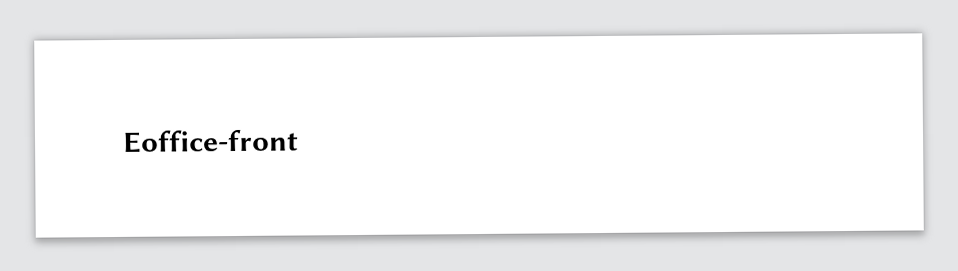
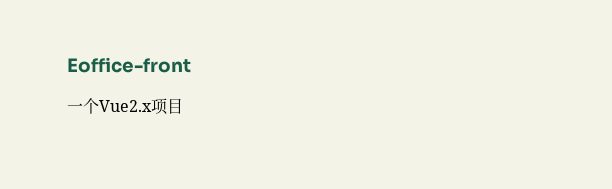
(299, 141) none -> [67,98,183,115] // 一个Vue2.x项目

